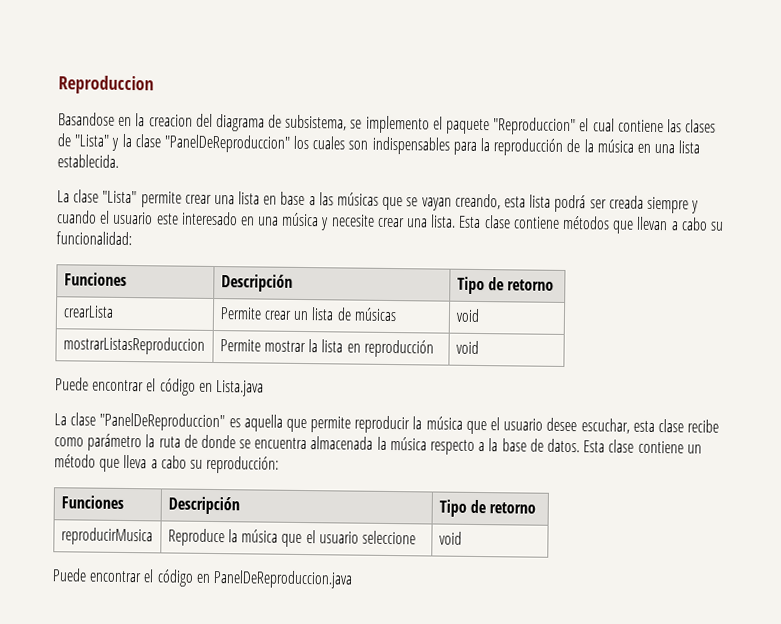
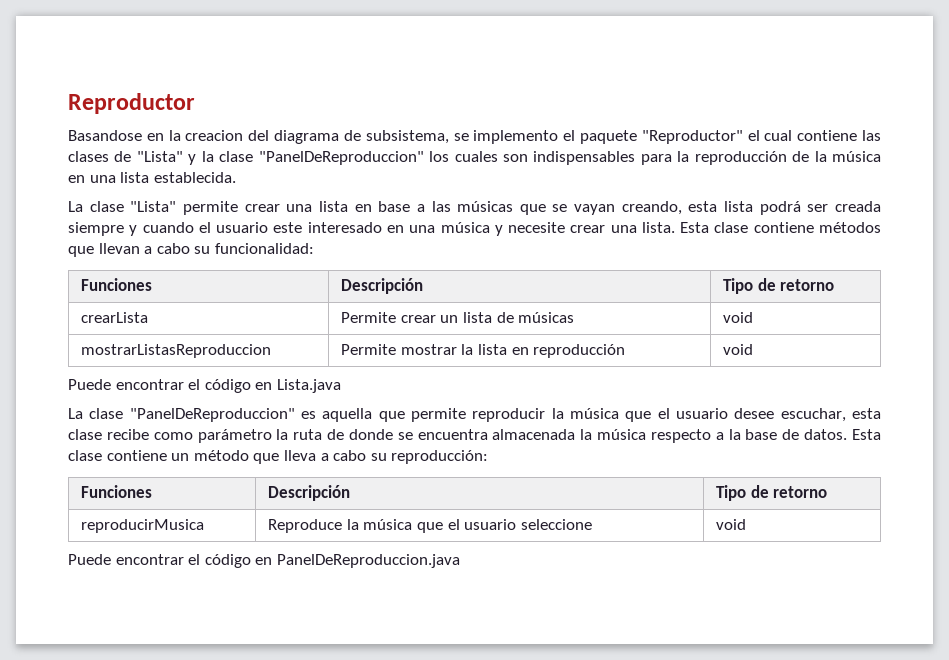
[58,75,154,95] Reproduccion -> [68,93,195,114] Reproductor
[493,117,577,136] "Reproduccion" -> [641,130,743,144] "Reproductor"

